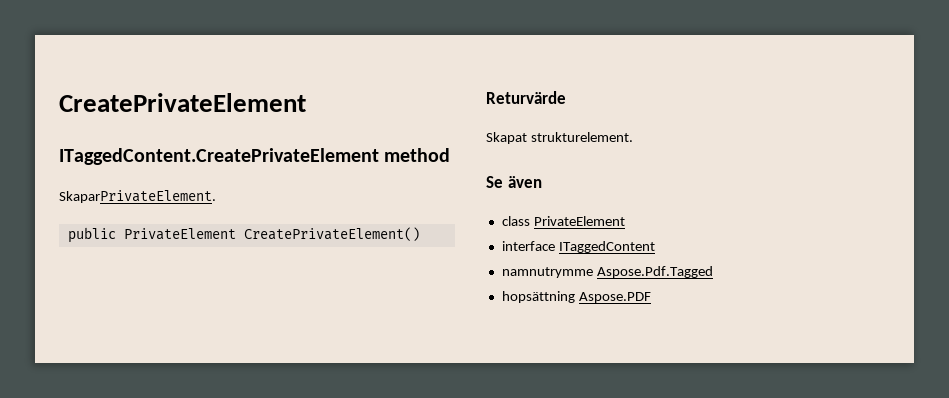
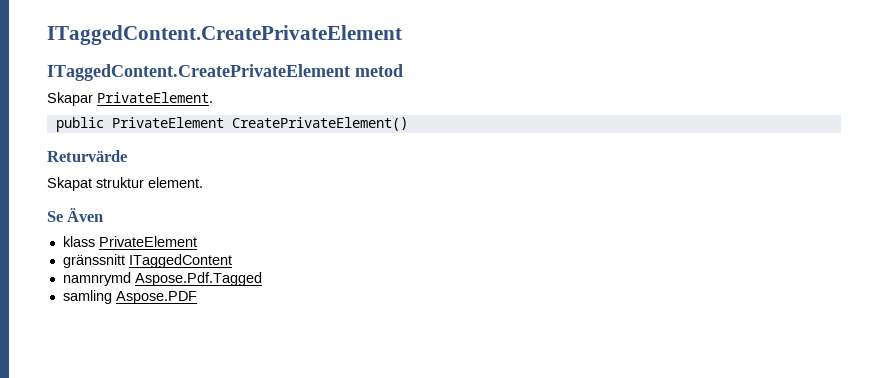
[59,93,306,112] [59,148,451,165] [59,190,216,203] CreatePrivateElement // ITaggedContent.CreatePrivateElement method // SkaparPrivateElement. -> [47,25,402,45] [47,64,403,81] [47,92,213,106] ITaggedContent.CreatePrivateElement // ITaggedContent.CreatePrivateElement metod // Skapar PrivateElement.
[530,132,633,142] strukturelement. -> [96,177,203,188] struktur element.
[507,176,542,188] [501,216,530,226] även // class -> [67,208,104,222] [62,236,95,247] Även // klass
[501,241,555,251] interface -> [62,254,125,268] gränssnitt
[501,267,593,278] namnutrymme -> [62,272,131,286] namnrymd
[501,291,575,303] hopsättning -> [62,290,112,304] samling

